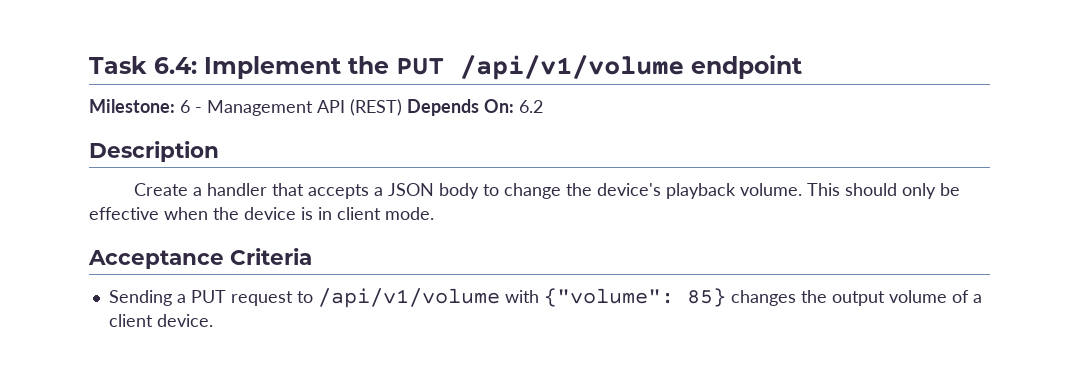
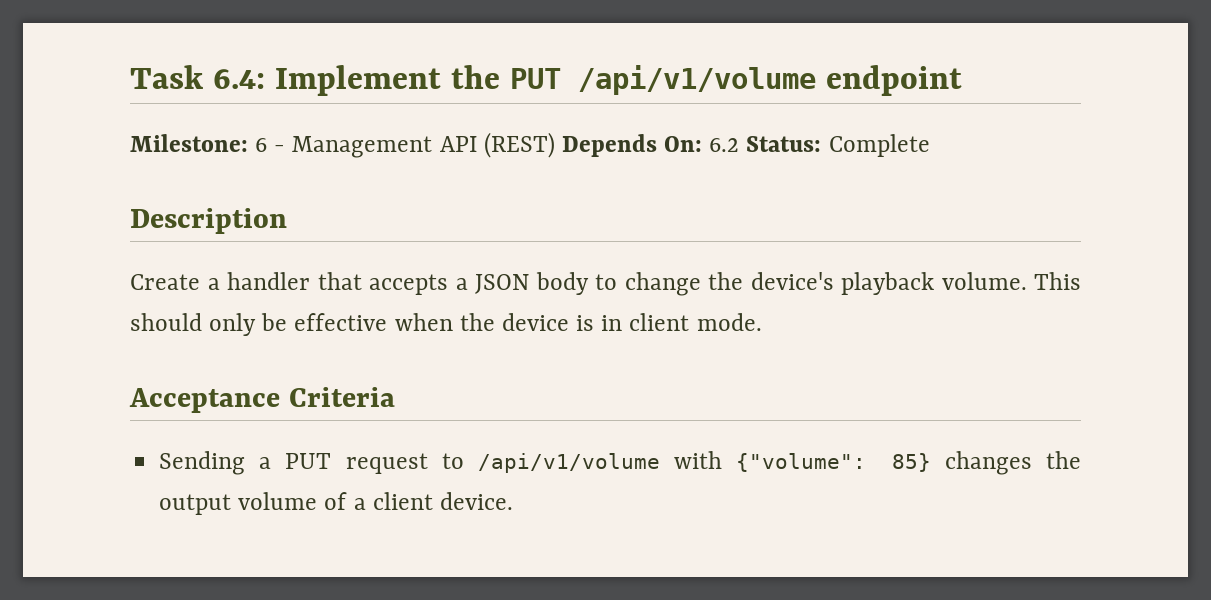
(543, 106) none -> [746,134,930,157] Status: Complete

